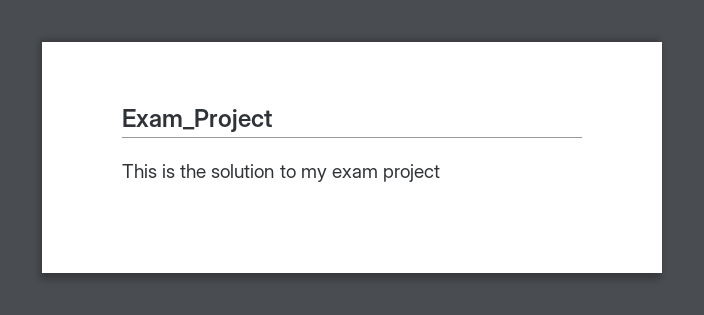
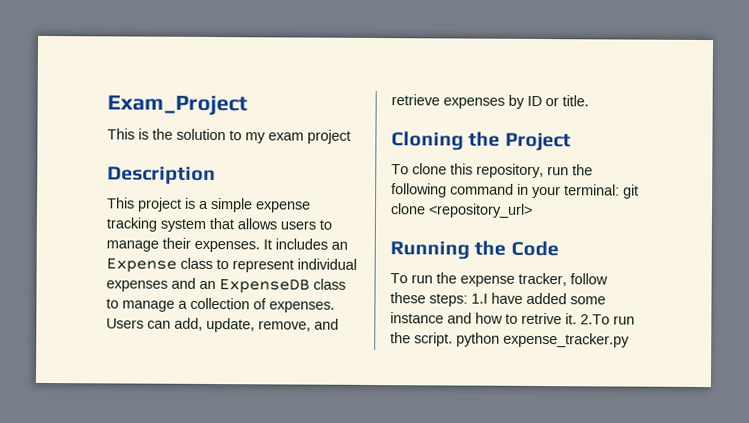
(440, 173) none -> [107,166,216,186] [107,197,311,213] [106,217,332,232] [106,237,348,253] [106,257,357,273] [106,277,346,294] [106,297,335,313] [106,317,339,333] [391,94,589,109] [391,131,571,152] [391,163,593,179] [391,183,639,199] [390,203,533,218] [390,240,559,260] [390,272,608,287] [390,292,606,307] [390,312,635,325] [390,332,630,348] // Description // This project is a simple expense tracking system that allows users to manage their expenses. It includes an Expense class to represent individual expenses and an ExpenseDB class to manage a collection of expenses. Users can add, update, remove, and retrieve expenses by ID or title. // Cloning the Project // To clone this repository, run the following command in your terminal: git clone <repository_url> // Running the Code // To run the expense tracker, follow these steps: 1.I have added some instance and how to retrive it. 2.To run the script. python expense_tracker.py

